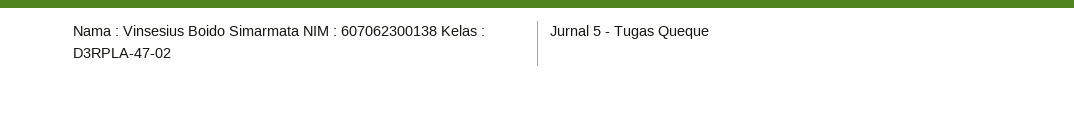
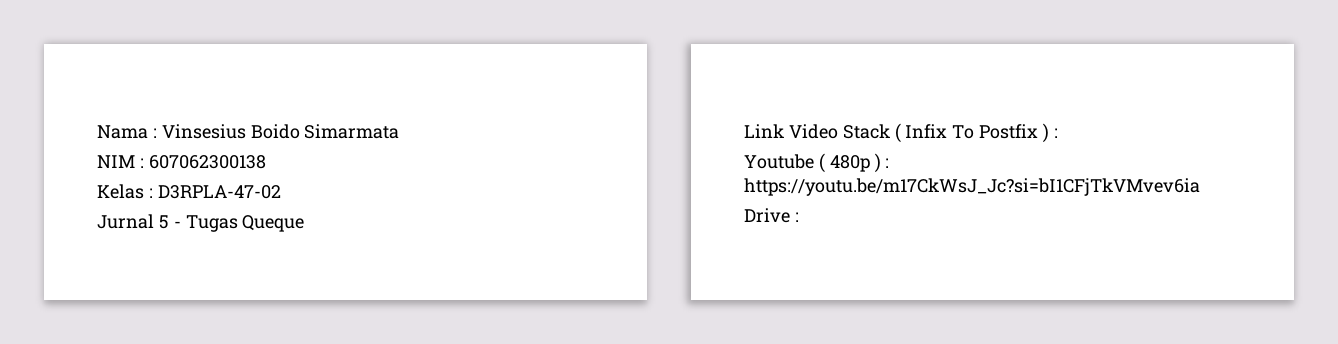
(300, 30) none -> (400, 131) //
(437, 31) none -> (266, 162) //
(709, 32) none -> [744,123,1058,143] [744,153,890,173] [744,178,1200,196] [744,208,799,223] // Link Video Stack ( Infix To Postfix ) : // Youtube ( 480p ) : https://youtu.be/m17CkWsJ_Jc?si=bI1CFjTkVMvev6ia // Drive :

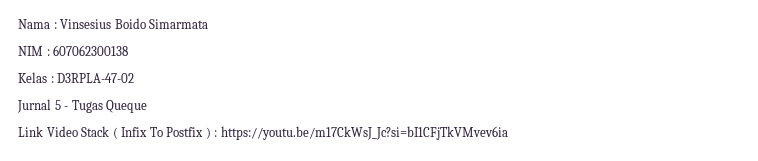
[744,153,890,173] // Youtube ( 480p ) : -> (218, 133) none
[744,208,799,223] // Drive : -> (508, 133) none

